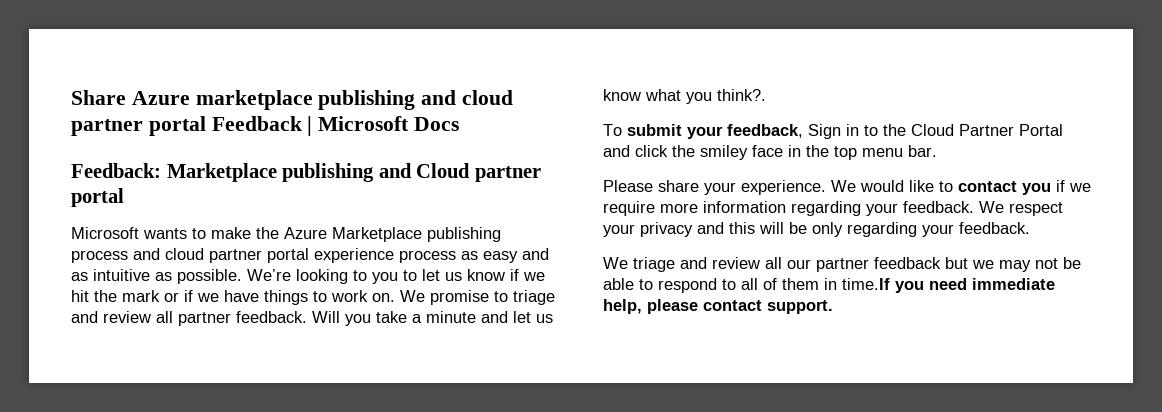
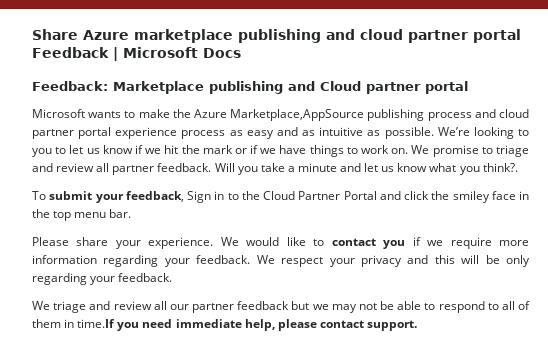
[332,227,422,242] Marketplace -> [230,109,365,121] Marketplace,AppSource

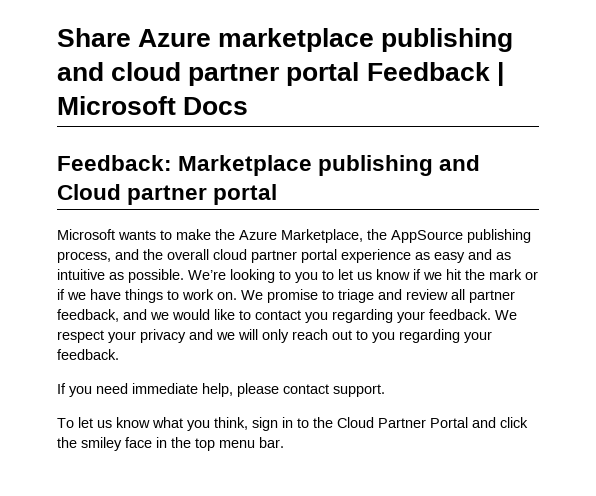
[230,109,496,121] Marketplace,AppSource publishing process and -> [281,229,531,243] [57,249,209,263] Marketplace, the AppSource publishing process, and the overall
[181,130,226,139] process -> (411, 256) none
[157,163,362,175] feedback. Will you take a minute and -> [57,309,517,323] [57,329,492,343] [57,349,119,360] [57,383,385,397] [57,418,74,428] feedback, and we would like to contact you regarding your feedback. We respect your privacy and we will only reach out to you regarding your feedback. // If you need immediate help, please contact support. // To
[482,163,518,172] [32,191,211,203] think?. // To submit your feedback, Sign -> [214,417,278,431] think, sign
[32,237,529,249] [32,255,531,267] [32,273,173,285] [32,301,531,313] [32,319,417,331] // Please share your experience. We would like to contact you if we require more information regarding your feedback. We respect your privacy and this will be only regarding your feedback. // We triage and review all our partner feedback but we may not be able to respond to all of them in time.If you need immediate help, please contact support. -> (284, 442) none

